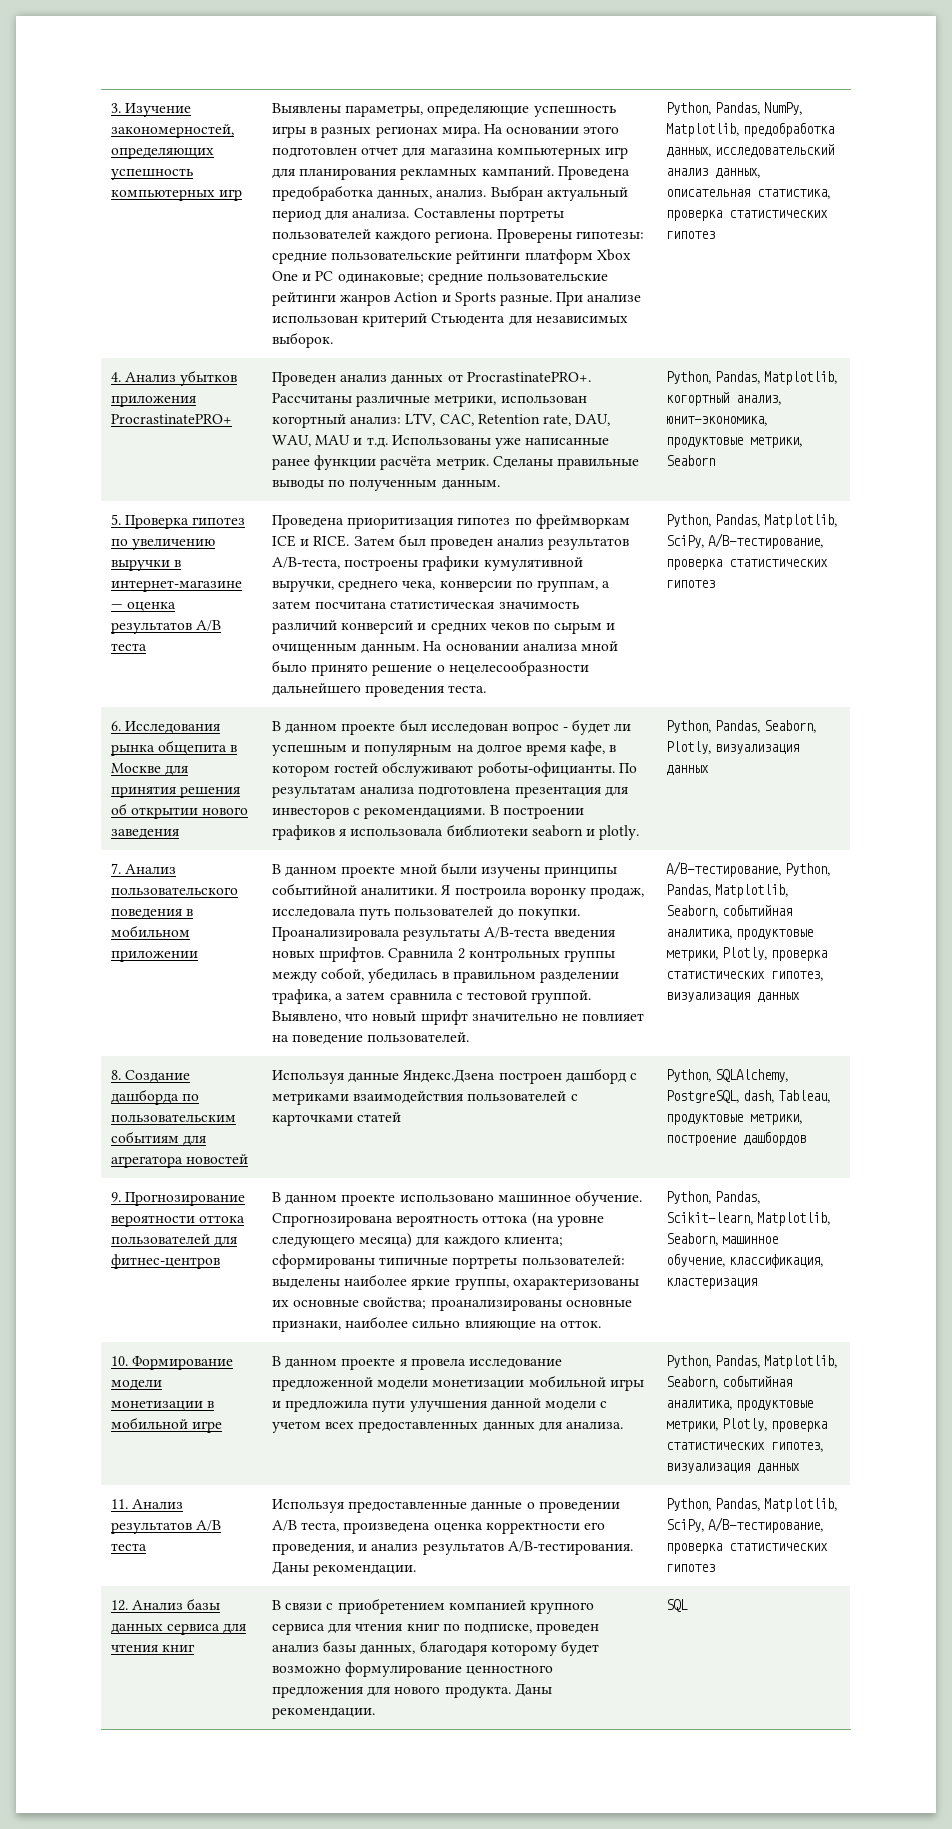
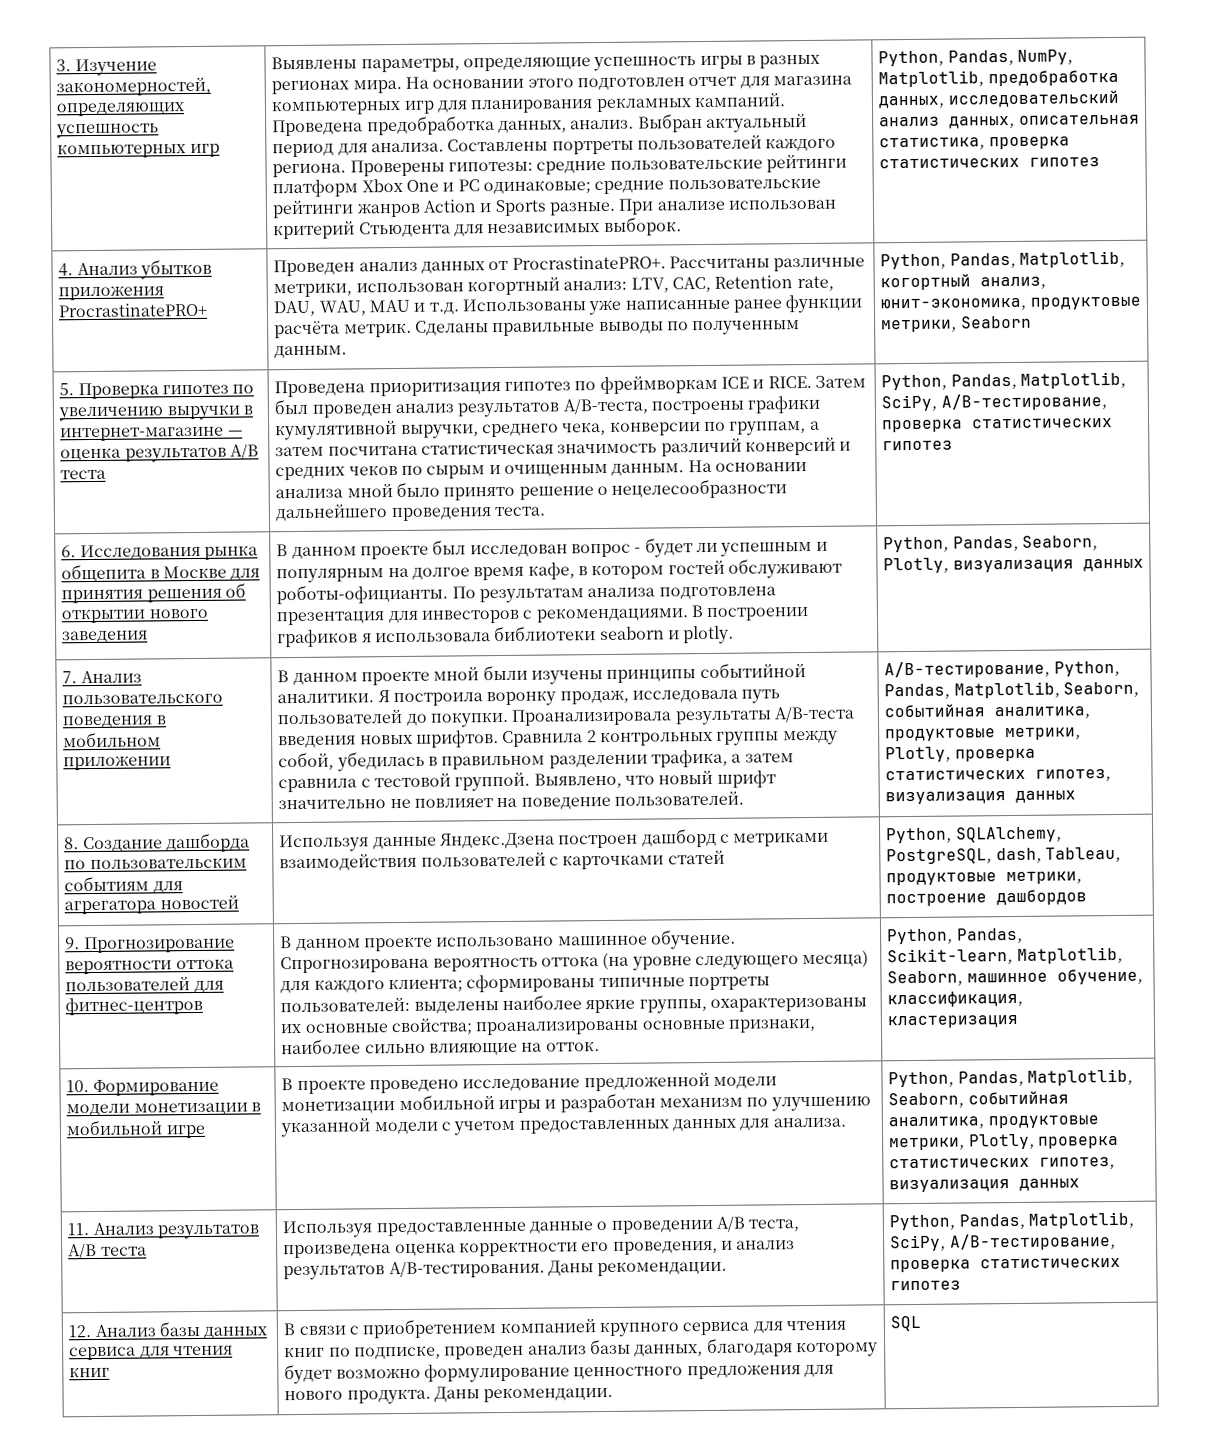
[285,1358,466,1370] данном проекте я провела -> [296,1079,459,1095] проекте проведено
[285,1398,541,1412] предложила пути улучшения данной -> [559,1092,871,1113] [280,1117,372,1138] разработан механизм по улучшению указанной
[325,1422,355,1429] всех -> (517, 1128) none

